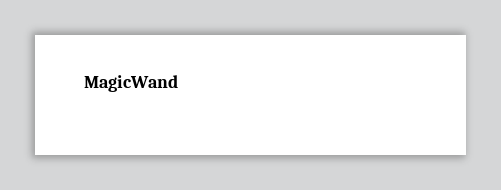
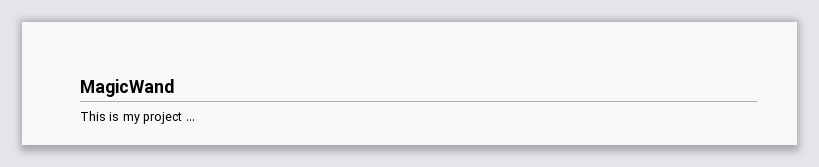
(178, 83) none -> [80,111,195,124] // This is my project ...

